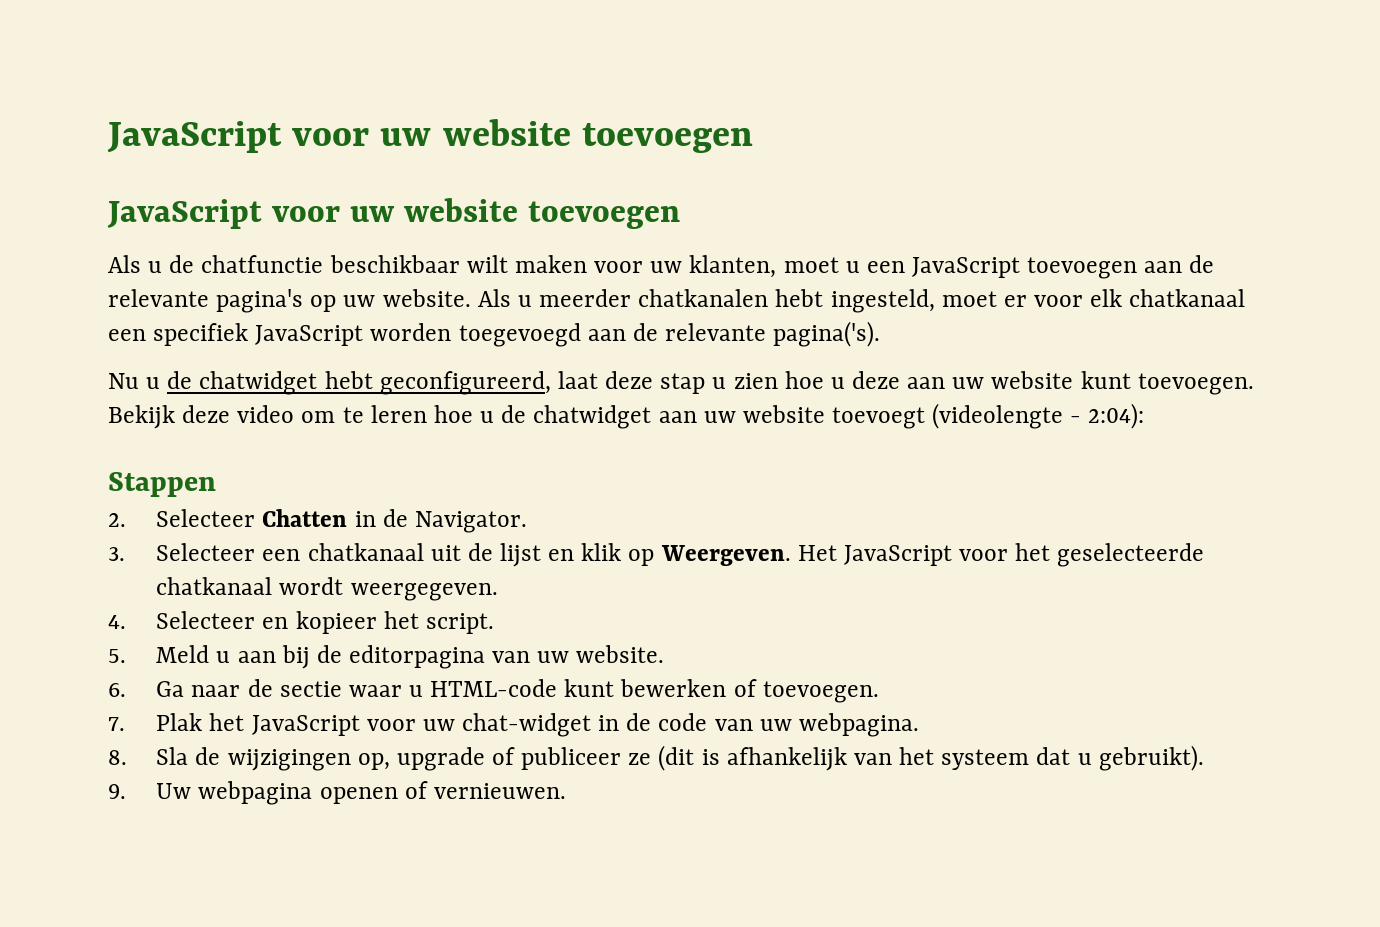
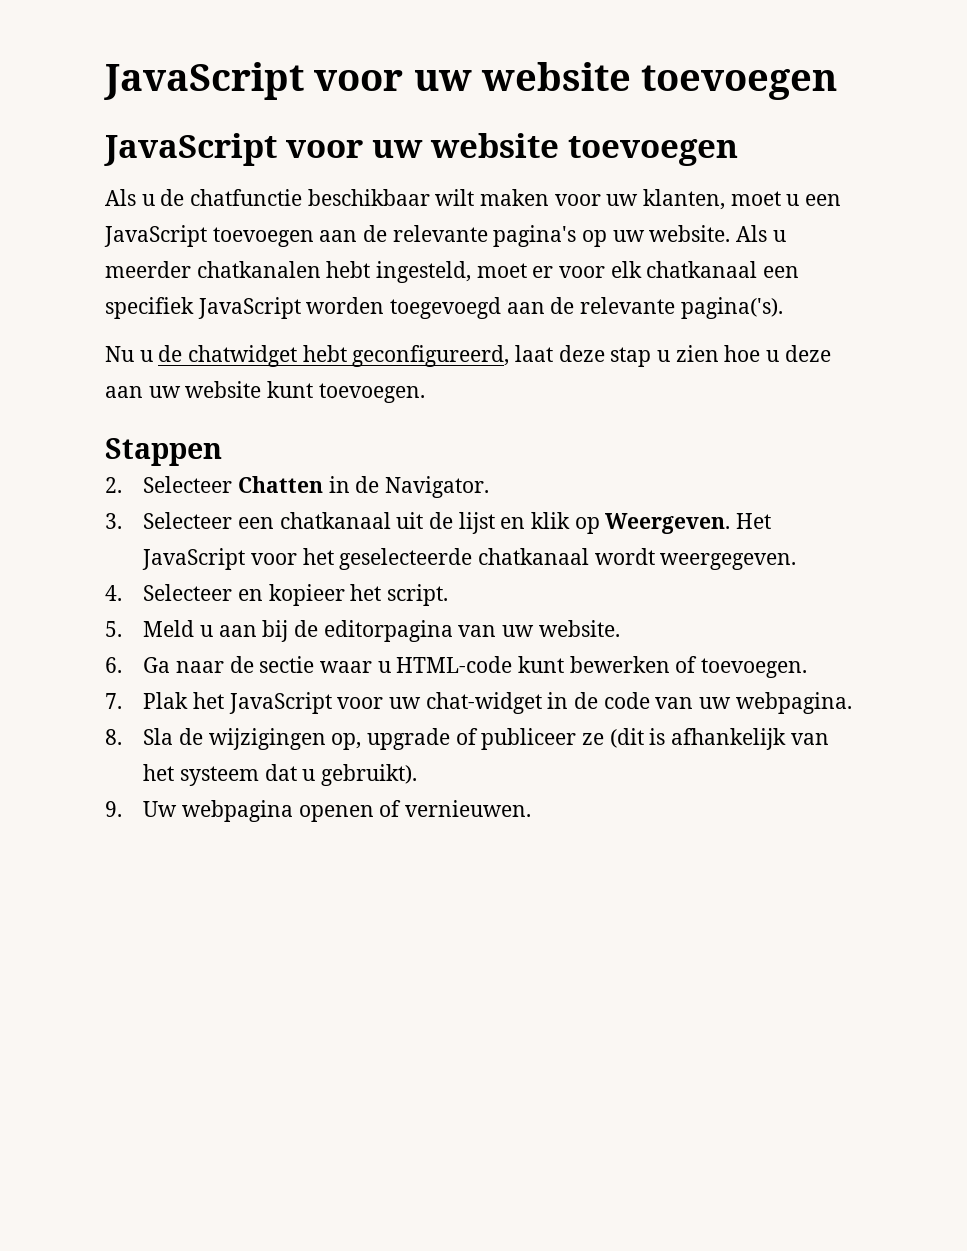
[108,403,1145,429] Bekijk deze video om te leren hoe u de chatwidget aan uw website toevoegt (videolengte - 2:04): -> (425, 393) none

